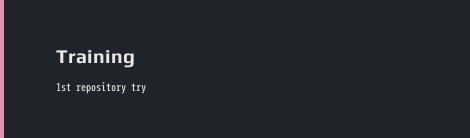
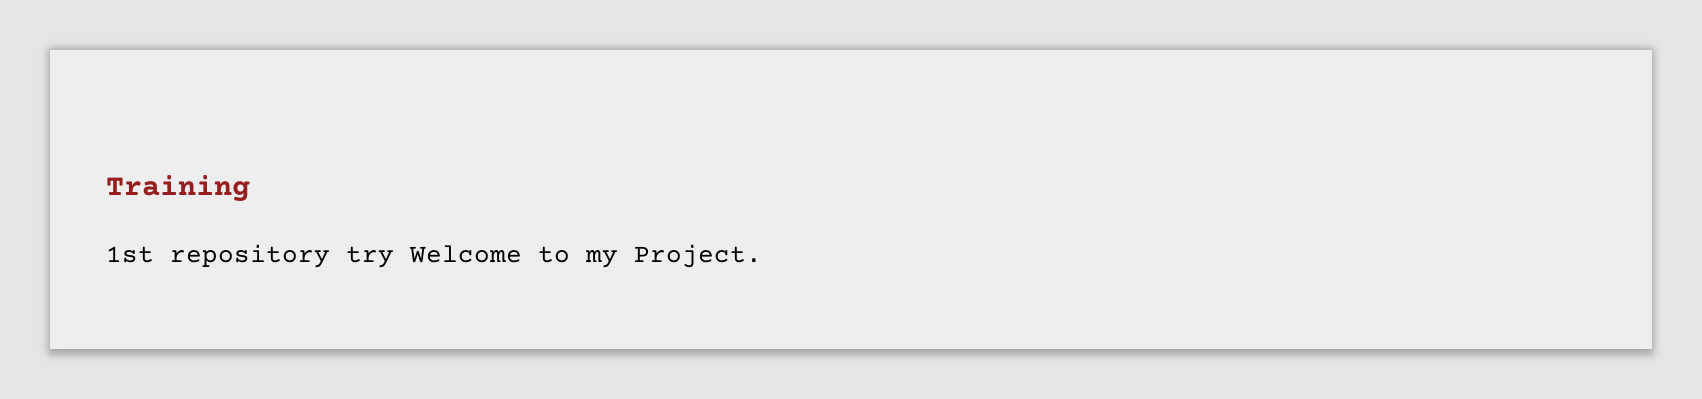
(146, 88) none -> [409,244,762,268] Welcome to my Project.

